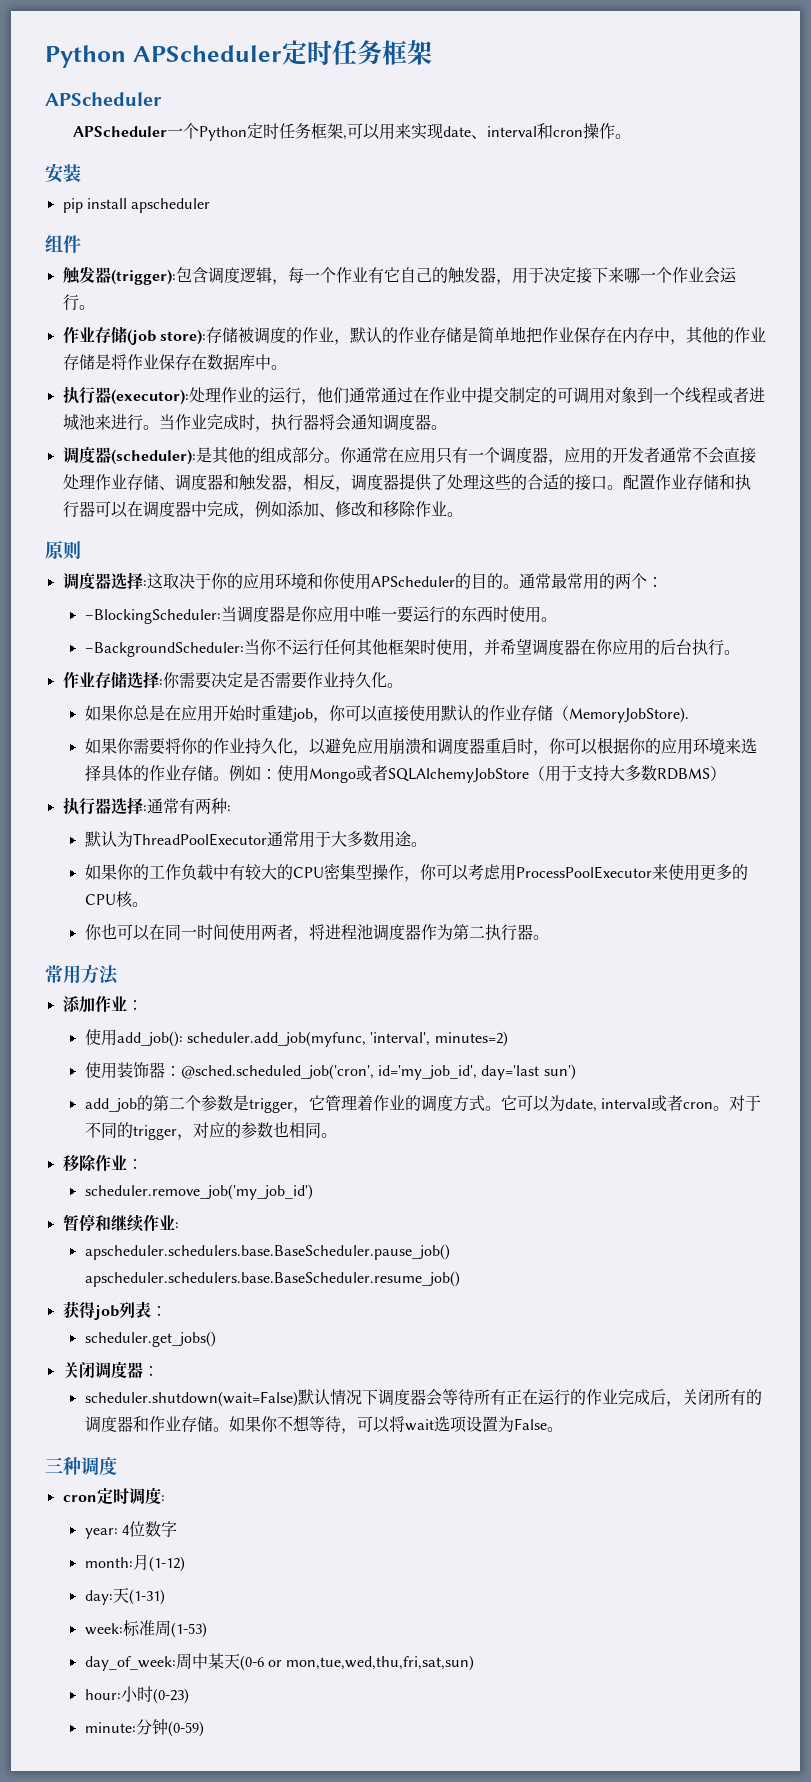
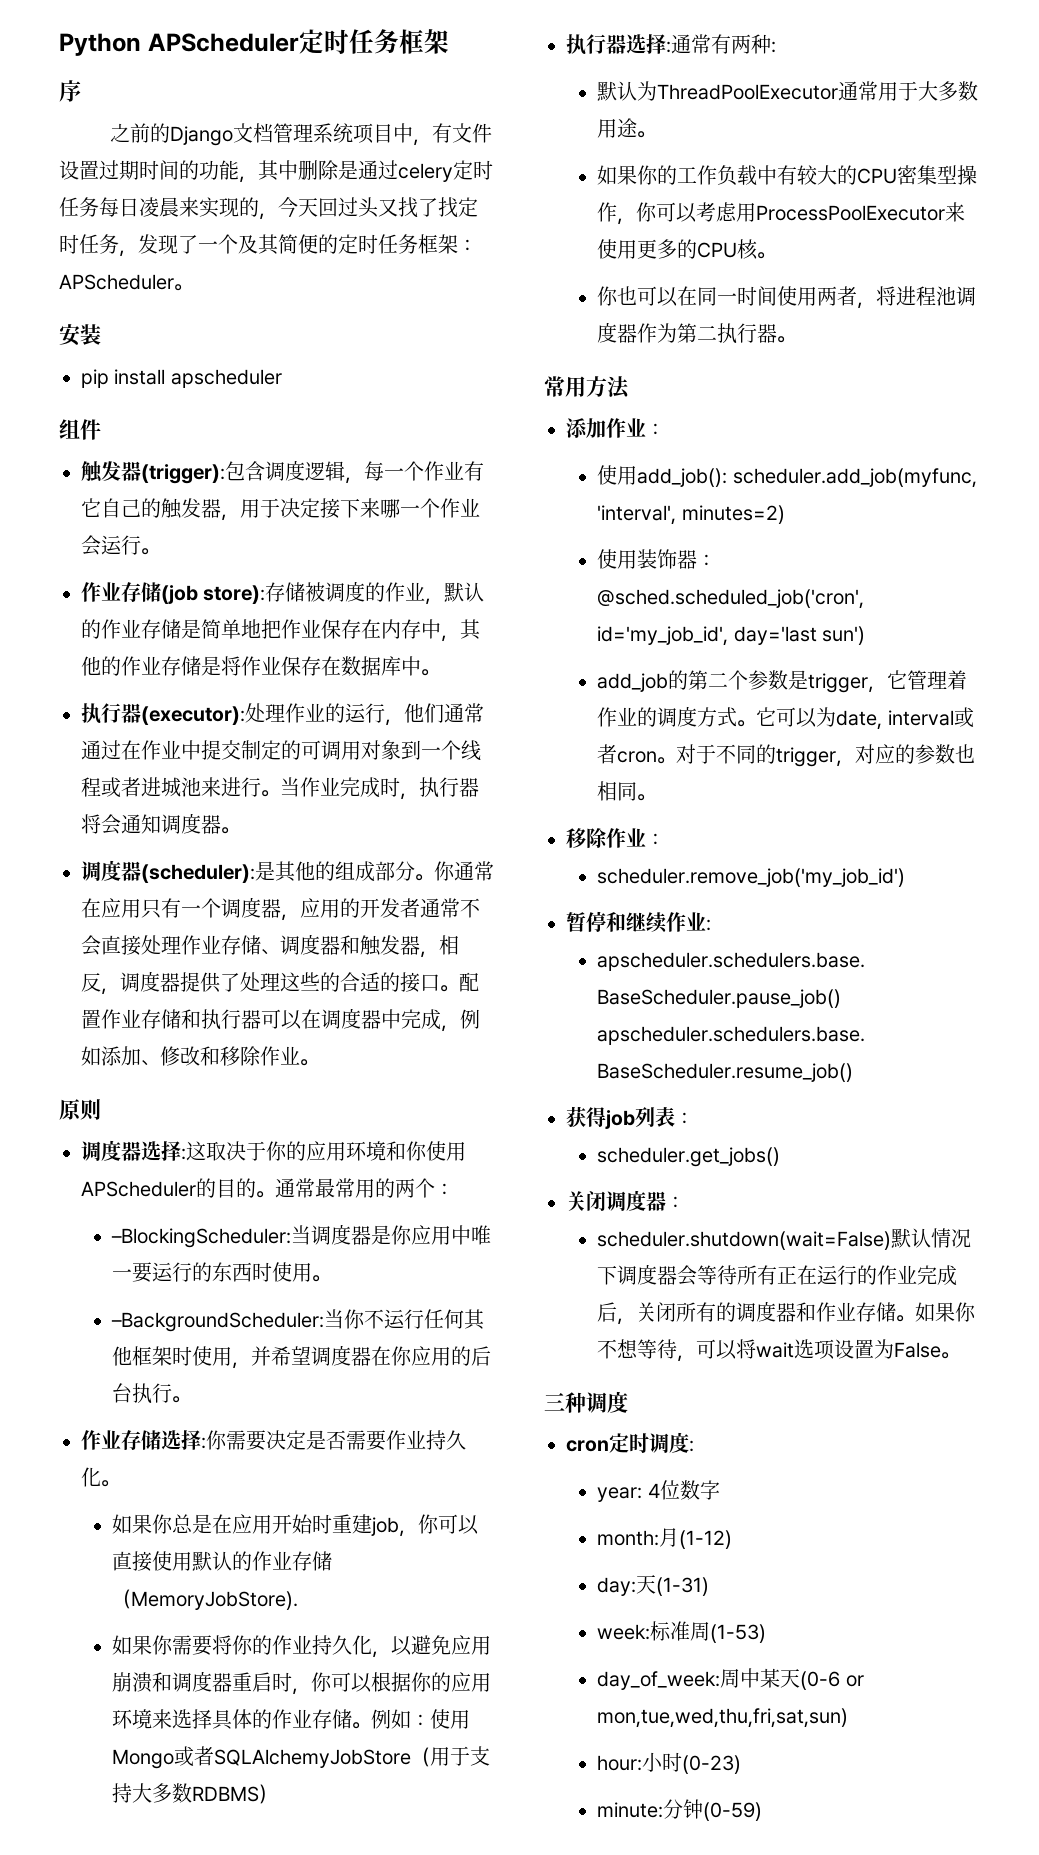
[45,92,162,106] [73,123,616,141] APScheduler // APScheduler一个Python定时任务框架,可以用来实现date、interval和cron操作 -> [59,80,81,102] [109,123,492,146] [59,160,493,183] [59,197,478,220] [59,234,477,257] [59,274,174,290] 序 // 之前的Django文档管理系统项目中，有文件设置过期时间的功能，其中删除是通过celery定时任务每日凌晨来实现的，今天回过头又找了找定时任务，发现了一个及其简便的定时任务框架：APScheduler

